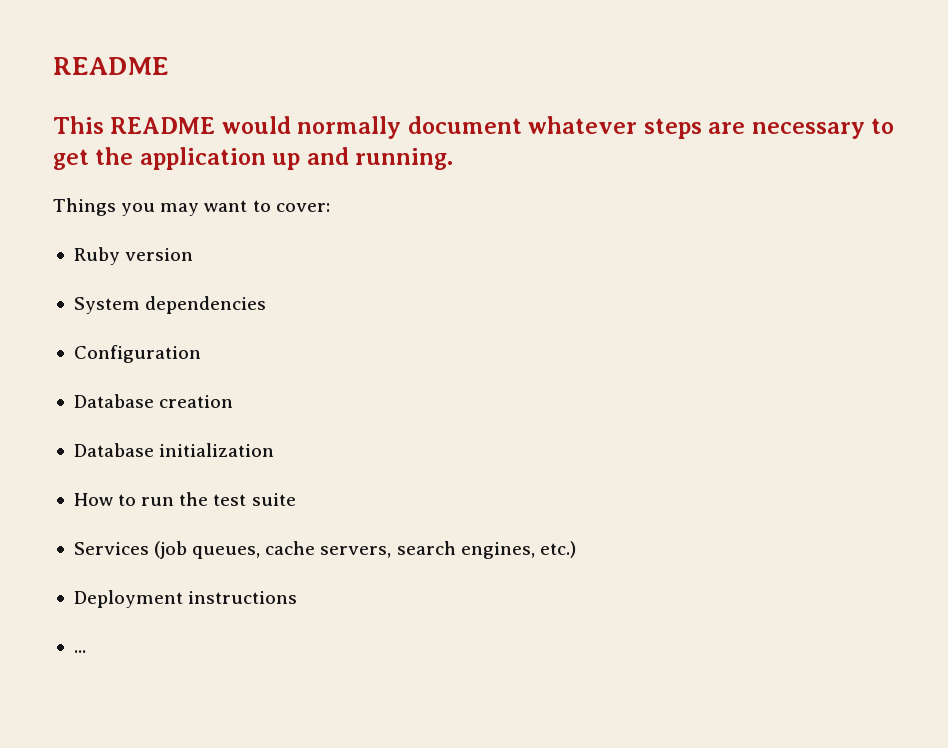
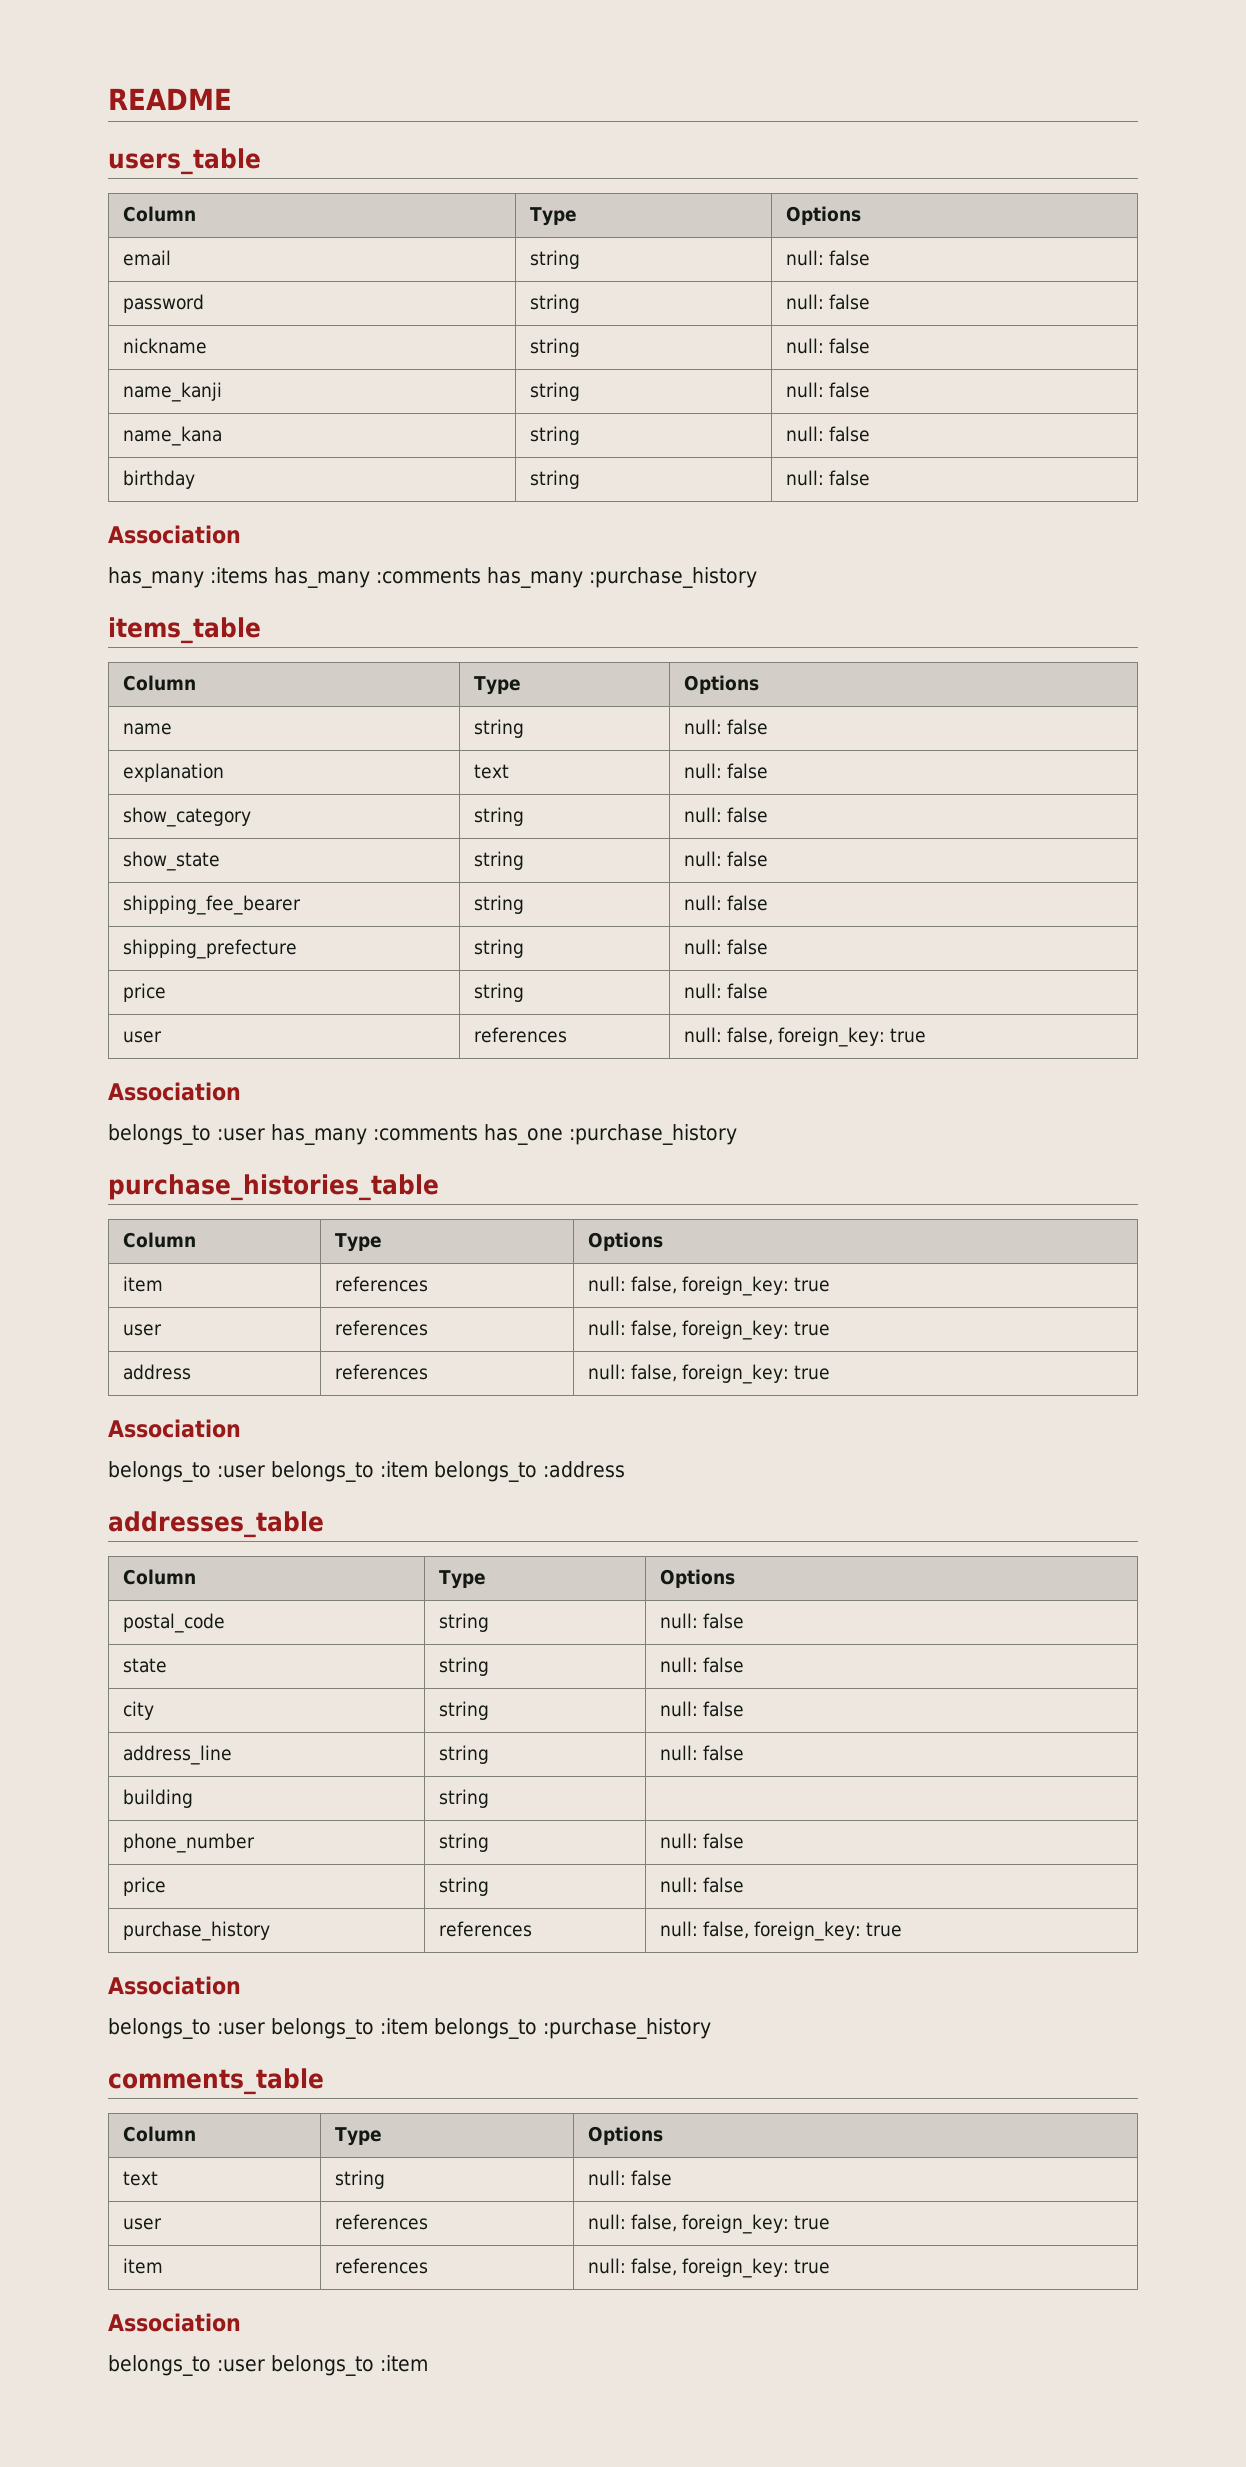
[53,116,895,139] [53,147,454,170] [53,198,330,216] [73,247,194,265] [73,296,267,314] [73,345,201,363] [73,394,234,408] [73,443,275,457] [73,492,296,506] [73,541,576,559] [73,590,298,608] [73,650,86,653] This README would normally document whatever steps are necessary to get the application up and running. // Things you may want to cover: // Ruby version // System dependencies // Configuration // Database creation // Database initialization // How to run the test suite // Services (job queues, cache servers, search engines, etc.) // Deployment instructions // ... -> [108,148,261,175] [123,206,197,222] [530,207,578,226] [786,206,862,225] [123,250,172,266] [530,250,581,269] [786,250,871,266] [123,294,205,313] [530,294,581,313] [786,294,871,310] [123,338,208,354] [530,338,581,357] [786,338,871,354] [123,382,223,402] [530,382,581,401] [786,382,871,398] [123,426,223,446] [530,426,581,445] [786,426,871,442] [123,470,196,489] [530,470,581,489] [786,470,871,486] [108,525,241,544] [108,567,757,588] [108,617,261,644] [123,675,197,691] [474,676,522,695] [684,675,760,694] [123,723,173,735] [474,719,525,738] [684,719,769,735] [123,763,225,782] [474,764,510,779] [684,763,769,779] [123,807,252,827] [474,807,525,826] [684,807,769,823] [123,851,221,871] [474,851,525,870] [684,851,769,867] [123,895,302,915] [474,895,525,914] [684,895,769,911] [123,939,298,959] [474,939,525,958] [684,939,769,955] [123,983,167,1002] [474,983,525,1002] [684,983,769,999] [123,1031,163,1043] [474,1027,568,1043] [684,1027,927,1047] [108,1082,241,1101] [108,1124,737,1145] [108,1174,439,1201] [123,1232,197,1248] [335,1233,383,1252] [588,1232,664,1251] [123,1276,164,1292] [335,1276,429,1292] [588,1276,831,1296] [123,1324,163,1336] [335,1320,429,1336] [588,1320,831,1340] [123,1364,192,1380] [335,1364,429,1380] [588,1364,831,1384] [108,1419,241,1438] [108,1461,625,1482] [108,1511,324,1538] [123,1569,197,1585] [439,1570,487,1589] [660,1569,736,1588] [123,1613,226,1633] [439,1613,490,1632] [660,1613,745,1629] [123,1658,168,1673] [439,1657,490,1676] [660,1657,745,1673] [123,1701,155,1720] [439,1701,490,1720] [660,1701,745,1717] [123,1745,233,1765] [439,1745,490,1764] [660,1745,745,1761] [123,1789,194,1808] [439,1789,490,1808] [123,1833,256,1853] [439,1833,490,1852] [660,1833,745,1849] [123,1877,167,1896] [439,1877,490,1896] [660,1877,745,1893] [123,1921,271,1941] [439,1921,533,1937] [660,1921,903,1941] [108,1976,241,1995] [108,2018,711,2039] [108,2068,324,2095] [123,2126,197,2142] [335,2127,383,2146] [588,2126,664,2145] [123,2171,159,2186] [335,2170,386,2189] [588,2170,673,2186] [123,2218,163,2230] [335,2214,429,2230] [588,2214,831,2234] [123,2258,164,2274] [335,2258,429,2274] [588,2258,831,2278] [108,2313,241,2332] [108,2355,428,2376] users_table // Column | Type | Options // email | string | null: false // password | string | null: false // nickname | string | null: false // name_kanji | string | null: false // name_kana | string | null: false // birthday | string | null: false // Association // has_many :items has_many :comments has_many :purchase_history // items_table // Column | Type | Options // name | string | null: false // explanation | text | null: false // show_category | string | null: false // show_state | string | null: false // shipping_fee_bearer | string | null: false // shipping_prefecture | string | null: false // price | string | null: false // user | references | null: false, foreign_key: true // Association // belongs_to :user has_many :comments has_one :purchase_history // purchase_histories_table // Column | Type | Options // item | references | null: false, foreign_key: true // user | references | null: false, foreign_key: true // address | references | null: false, foreign_key: true // Association // belongs_to :user belongs_to :item belongs_to :address // addresses_table // Column | Type | Options // postal_code | string | null: false // state | string | null: false // city | string | null: false // address_line | string | null: false // building | string | // phone_number | string | null: false // price | string | null: false // purchase_history | references | null: false, foreign_key: true // Association // belongs_to :user belongs_to :item belongs_to :purchase_history // comments_table // Column | Type | Options // text | string | null: false // user | references | null: false, foreign_key: true // item | references | null: false, foreign_key: true // Association // belongs_to :user belongs_to :item

